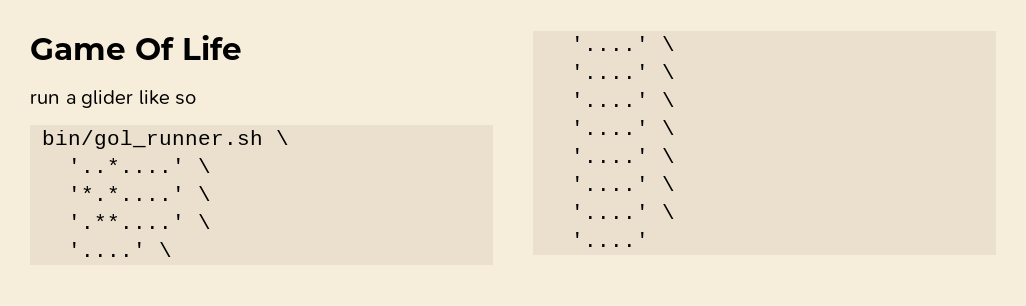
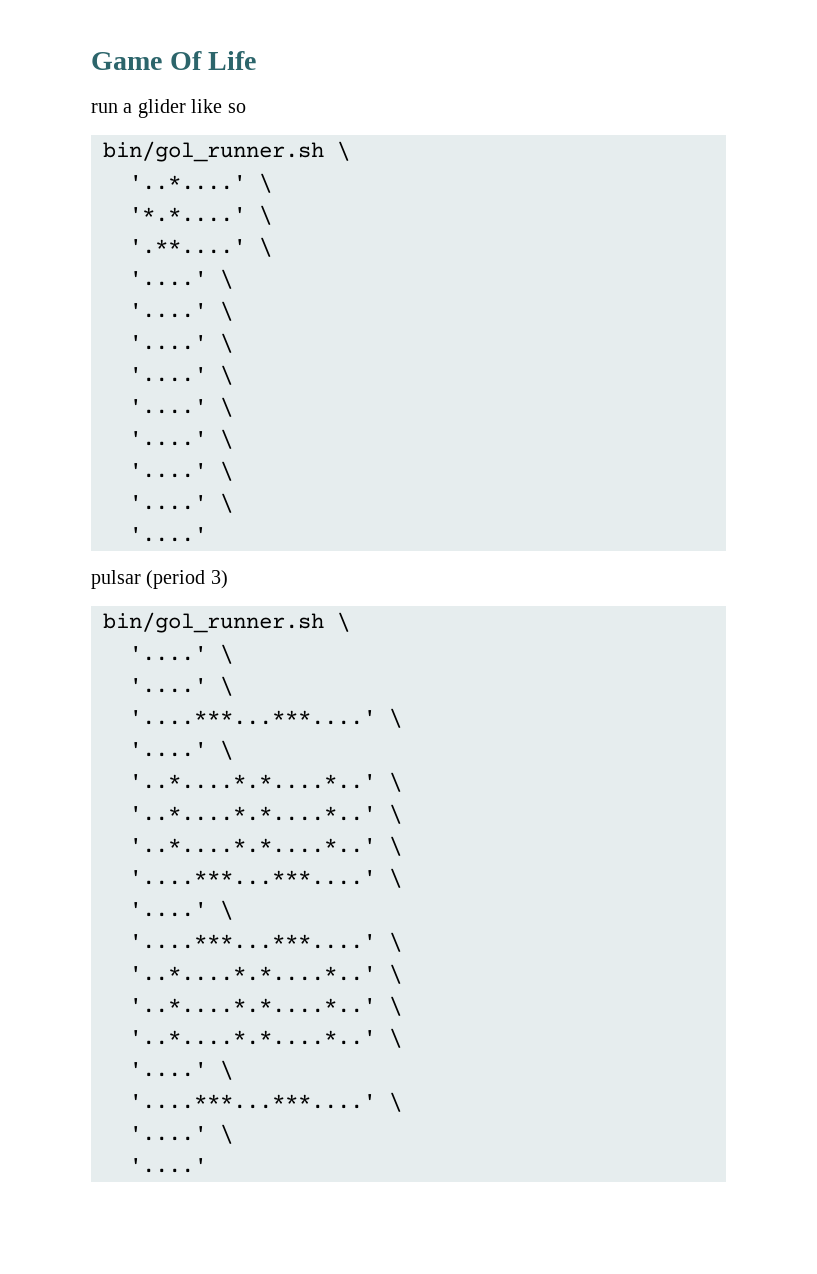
(650, 239) none -> [91,570,228,589] [103,612,350,633] [129,644,233,664] [129,676,233,696] [129,708,402,728] [129,740,233,760] [129,772,402,792] [129,804,402,824] [129,836,402,856] [129,868,402,888] [129,900,233,920] [129,932,402,952] [129,964,402,984] [129,996,402,1016] [129,1028,402,1048] [129,1060,233,1080] [129,1092,402,1112] [129,1124,233,1144] [129,1158,207,1173] // pulsar (period 3) // bin/gol_runner.sh \ // '....' \ // '....' \ // '....***...***....' \ // '....' \ // '..*....*.*....*..' \ // '..*....*.*....*..' \ // '..*....*.*....*..' \ // '....***...***....' \ // '....' \ // '....***...***....' \ // '..*....*.*....*..' \ // '..*....*.*....*..' \ // '..*....*.*....*..' \ // '....' \ // '....***...***....' \ // '....' \ // '....'

